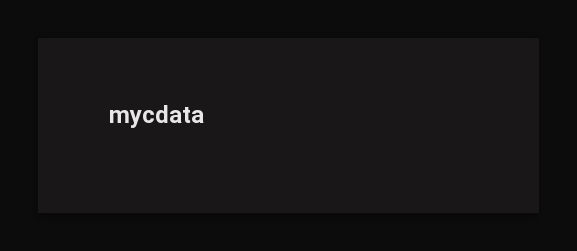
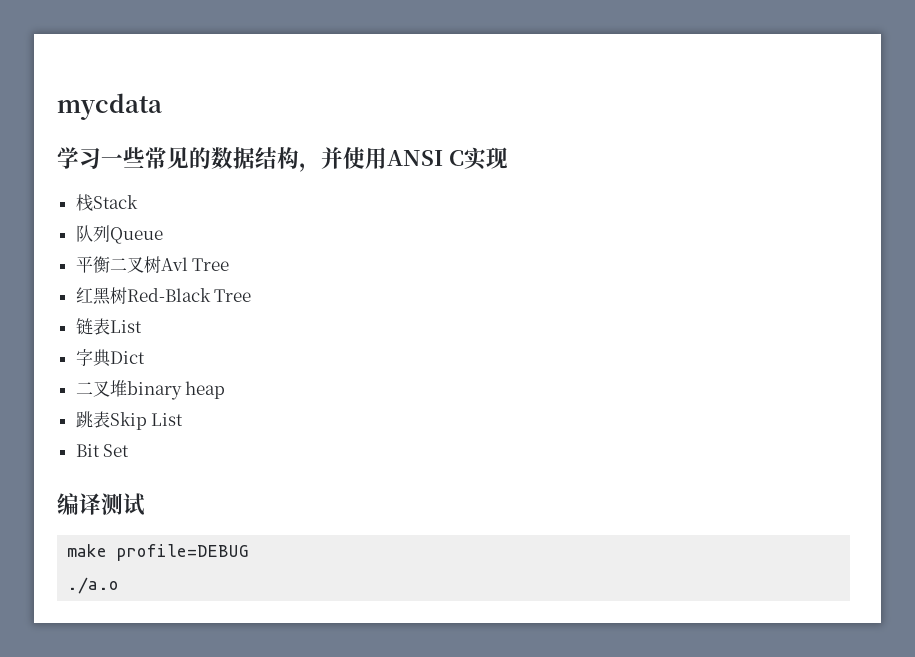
(204, 116) none -> [57,147,508,172] [75,194,138,211] [75,225,163,244] [75,256,230,273] [75,287,252,305] [75,318,142,335] [75,349,145,367] [75,380,226,400] [75,411,184,430] [75,444,130,457] [57,493,145,516] [67,544,250,561] [67,577,120,594] // 学习一些常见的数据结构，并使用ANSI C实现 // 栈Stack // 队列Queue // 平衡二叉树Avl Tree // 红黑树Red-Black Tree // 链表List // 字典Dict // 二叉堆binary heap // 跳表Skip List // Bit Set // 编译测试 // make profile=DEBUG // ./a.o

